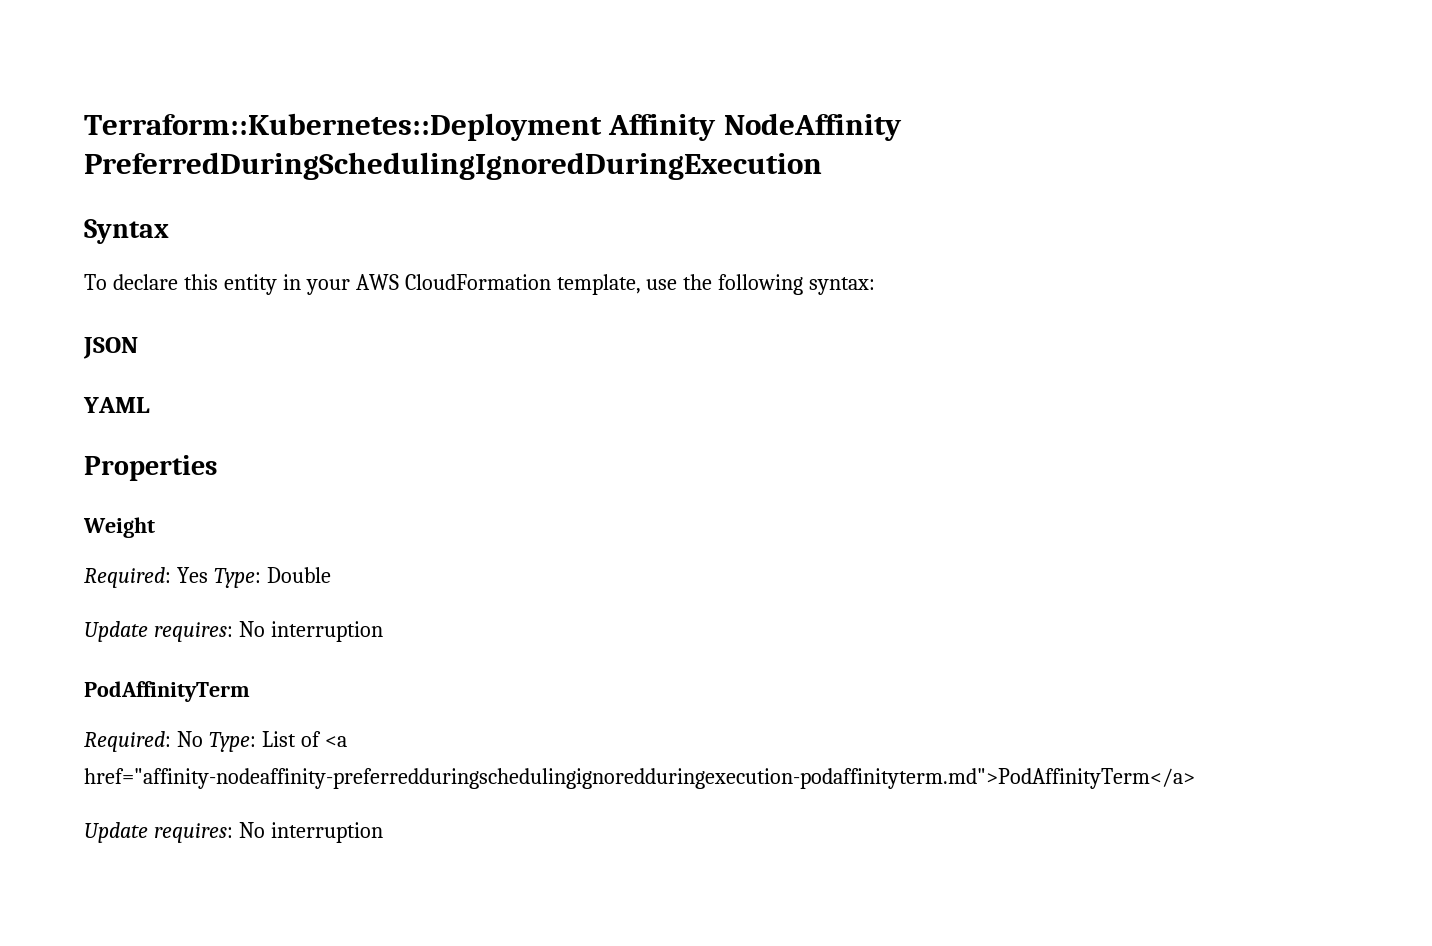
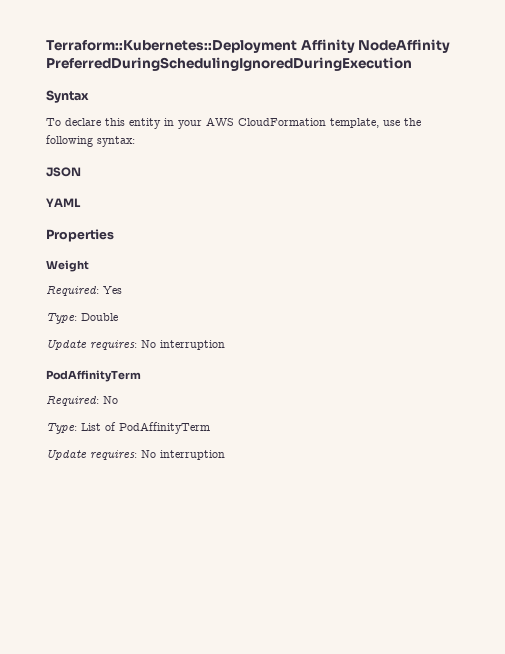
(208, 575) none -> (122, 290) //
(203, 739) none -> (118, 400) //
[324,736,347,747] [84,768,1195,789] <a href="affinity-nodeaffinity-preferredduringschedulingignoredduringexecution-podaffinityterm.md">PodAffinityTerm</a> -> [119,422,210,434] PodAffinityTerm

